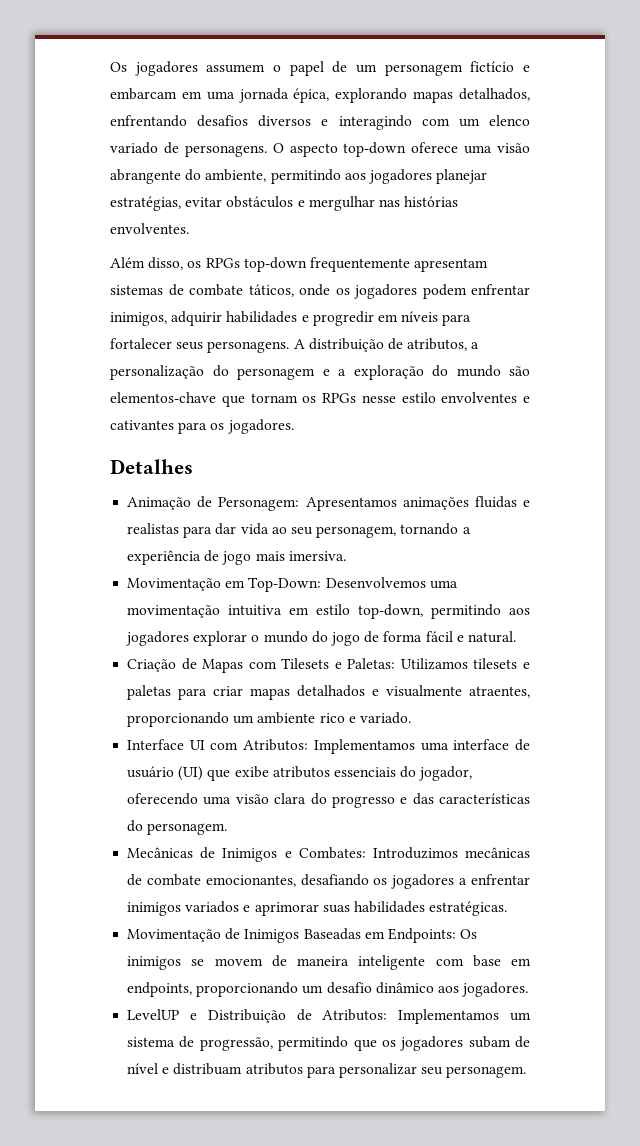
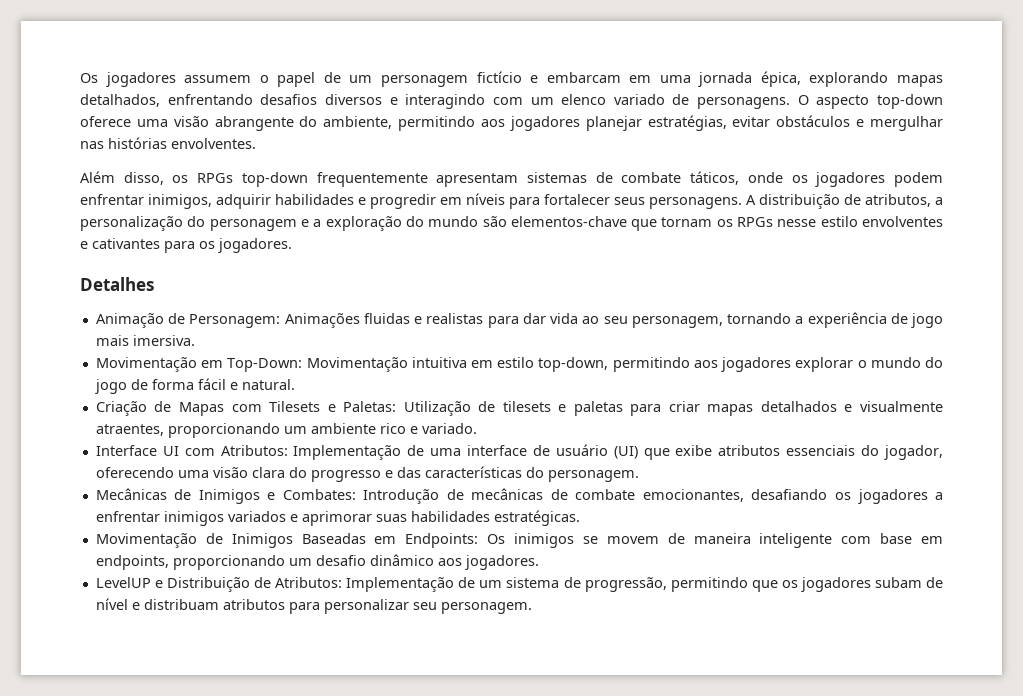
[305,497,469,511] Apresentamos animações -> [284,313,360,328] Animações
[325,577,458,589] [127,605,221,618] Desenvolvemos uma movimentação -> [306,357,408,372] Movimentação
[400,658,468,670] Utilizamos -> [403,401,496,416] Utilização de
[313,739,415,754] Implementamos -> [293,445,425,460] Implementação de
[372,847,458,859] Introduzimos -> [363,489,464,504] Introdução de
[398,1009,500,1024] Implementamos -> [346,577,476,592] Implementação de

